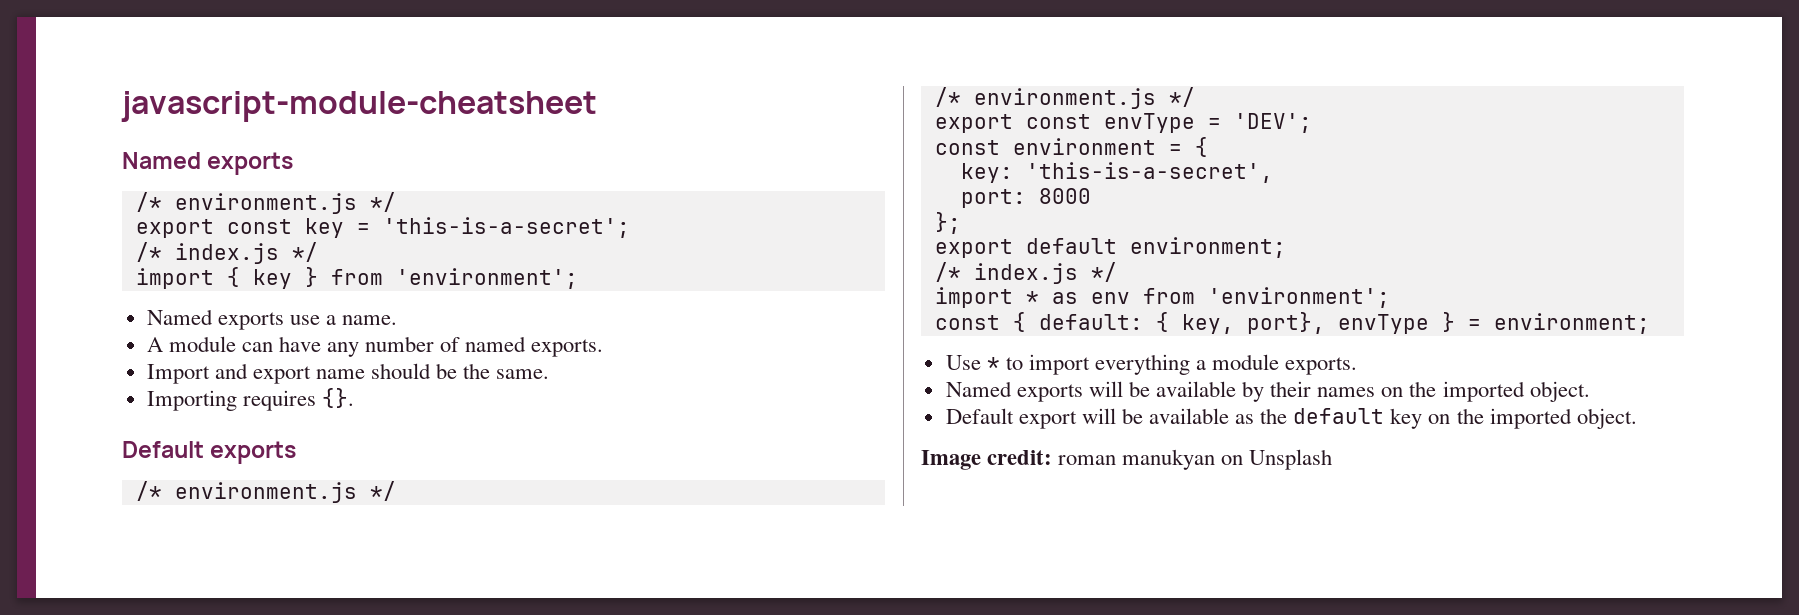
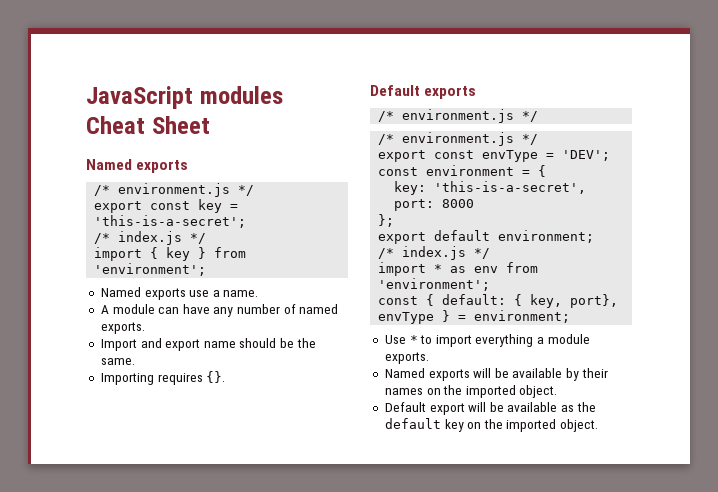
[121,91,597,122] javascript-module-cheatsheet -> [86,86,283,109] [86,116,210,134] JavaScript modules Cheat Sheet
[921,449,1333,470] // Image credit: roman manukyan on Unsplash -> (599, 425) none

